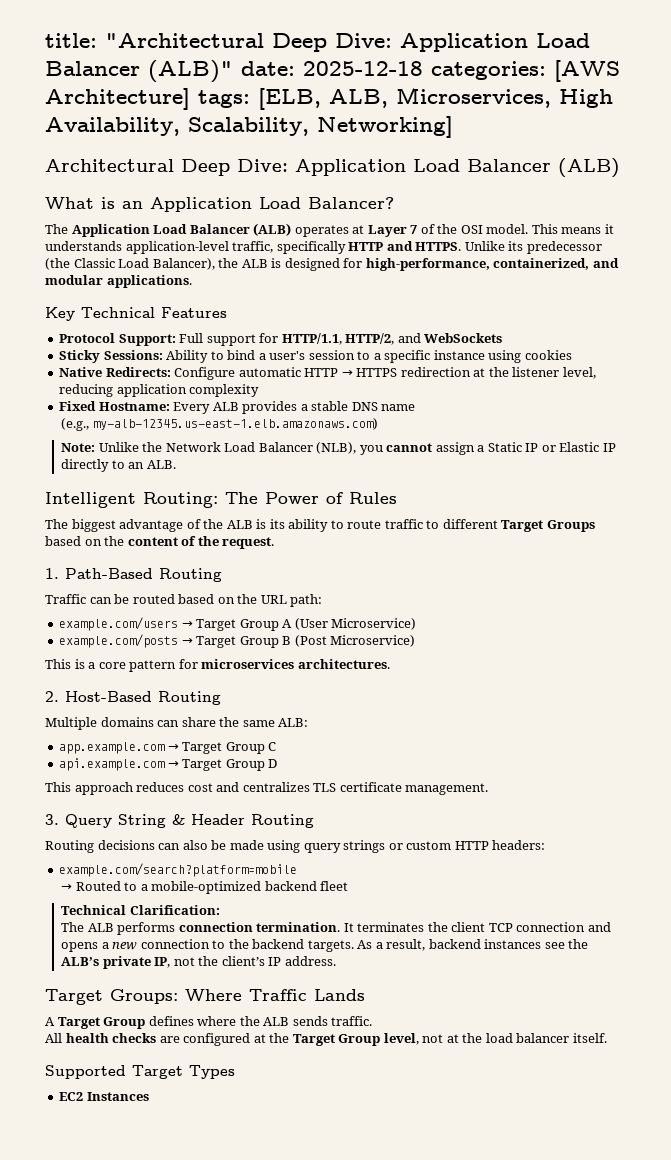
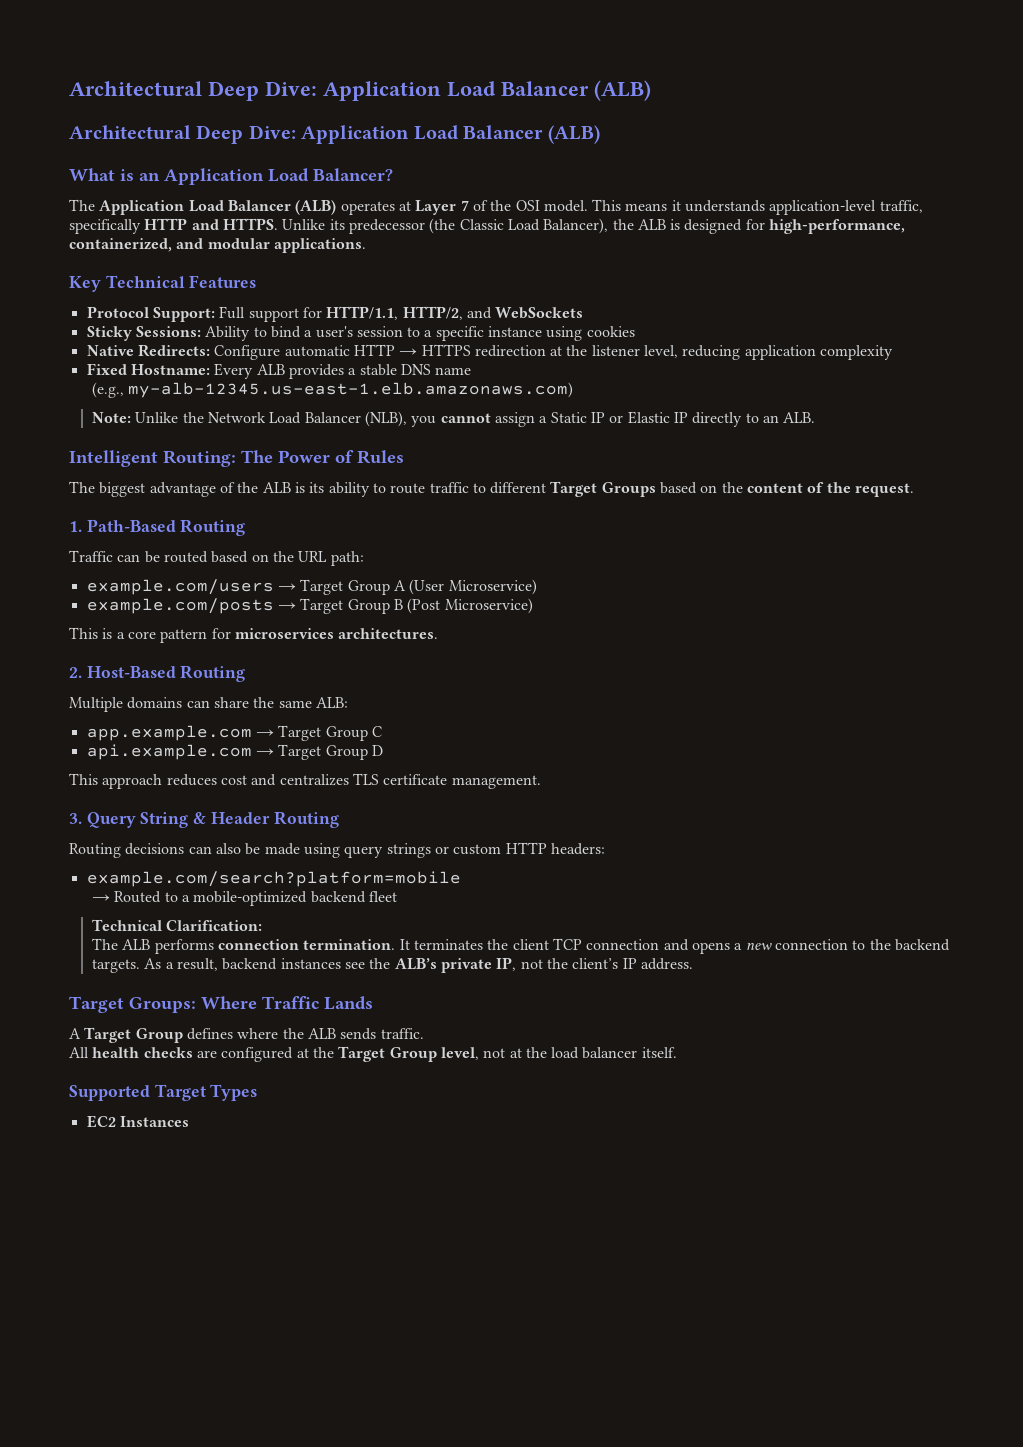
[45,33,590,52] [45,60,620,83] [45,87,613,110] [45,116,453,138] title: "Architectural Deep Dive: Application Load Balancer (ALB)" date: 2025-12-18 categories: [AWS Architecture] tags: [ELB, ALB, Microservices, High Availability, Scalability, Networking] -> [69,80,651,101] Architectural Deep Dive: Application Load Balancer (ALB)

